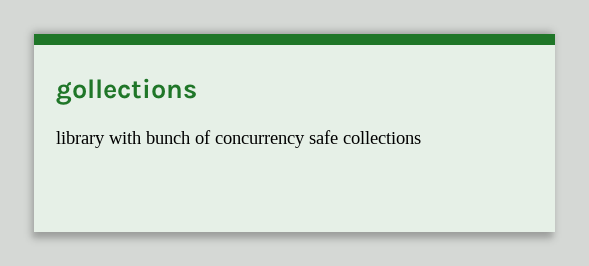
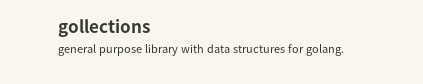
[56,130,421,148] library with bunch of concurrency safe collections -> [58,44,344,56] general purpose library with data structures for golang.

